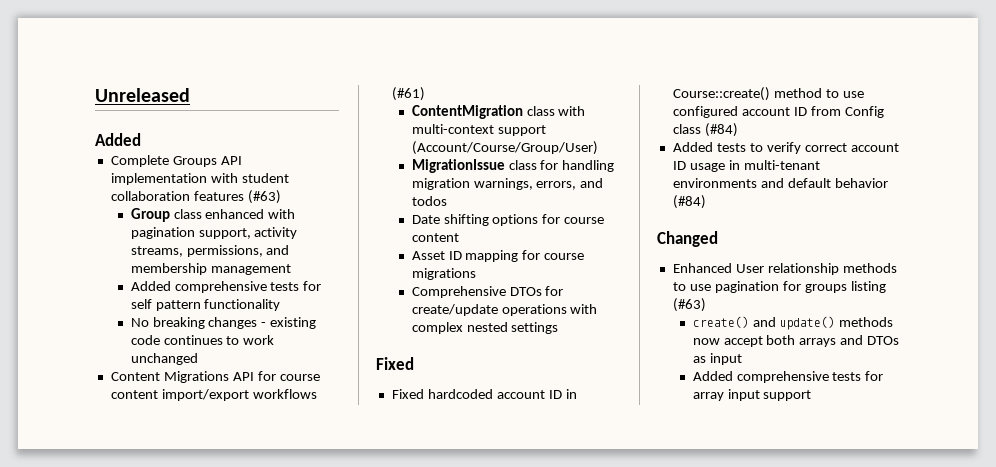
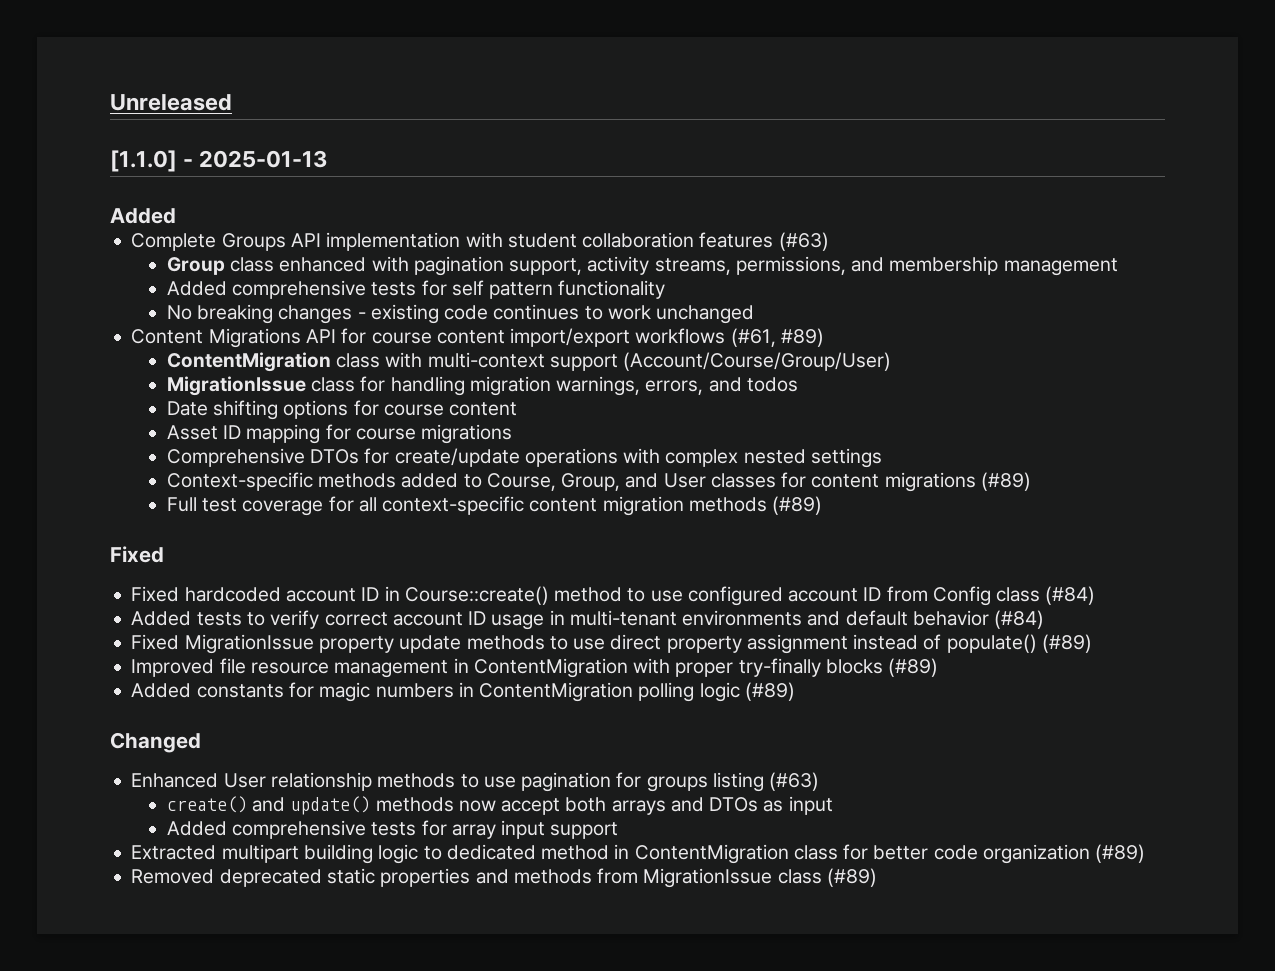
(190, 95) none -> [110,150,328,172] // [1.1.0] - 2025-01-13
[391,87,425,101] (#61) -> [730,328,824,347] (#61, #89)
(559, 328) none -> [166,472,1032,492] [166,496,823,516] // Context-specific methods added to Course, Group, and User classes for content migrations (#89) // Full test coverage for all context-specific content migration methods (#89)
(706, 202) none -> [131,634,1092,654] [131,658,939,678] [131,682,795,702] // Fixed MigrationIssue property update methods to use direct property assignment instead of populate() (#89) // Improved file resource management in ContentMigration with proper try-finally blocks (#89) // Added constants for magic numbers in ContentMigration polling logic (#89)
(812, 395) none -> [131,844,1146,864] [131,868,877,888] // Extracted multipart building logic to dedicated method in ContentMigration class for better code organization (#89) // Removed deprecated static properties and methods from MigrationIssue class (#89)

